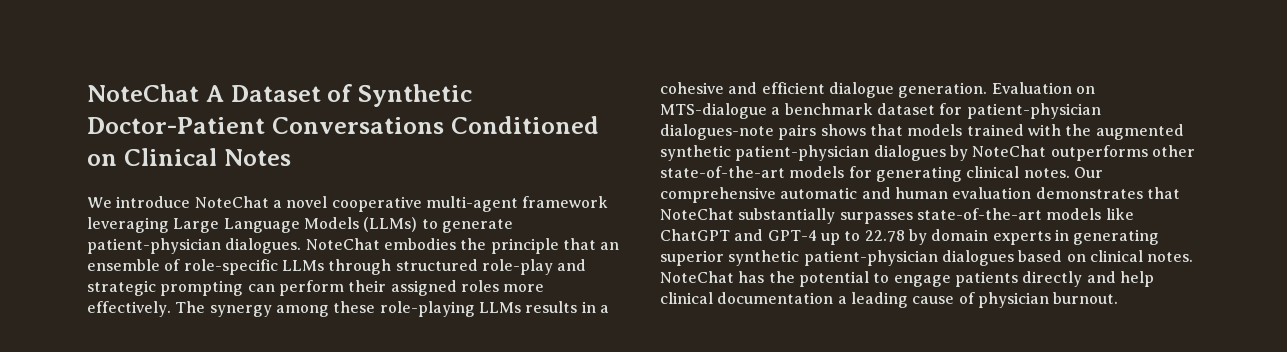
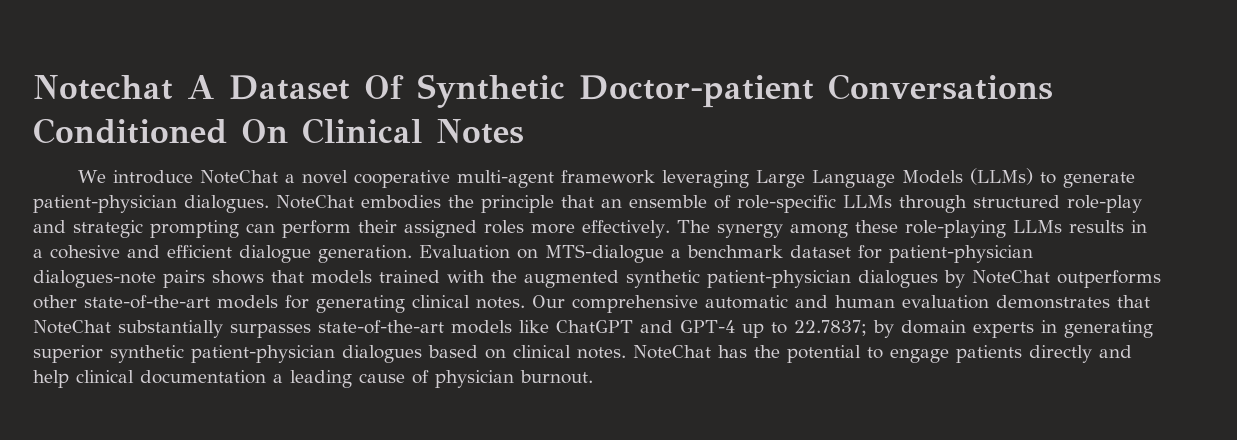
[87,84,199,102] NoteChat -> [33,75,173,100] Notechat
[327,84,472,107] [87,117,265,134] of Synthetic Doctor-Patient -> [364,74,814,108] Of Synthetic Doctor-patient
[87,154,117,166] on -> [241,119,288,143] On
[864,230,905,242] 22.78 -> [794,320,867,336] 22.7837;

